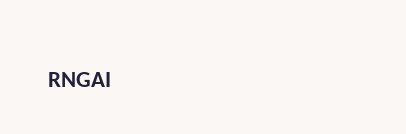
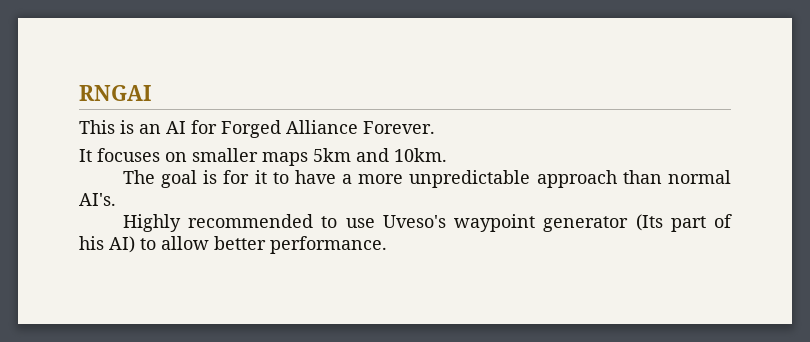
(111, 79) none -> [79,120,435,138] [79,148,447,166] [122,170,731,188] [79,193,116,206] [122,214,732,232] [79,236,387,254] // This is an AI for Forged Alliance Forever. // It focuses on smaller maps 5km and 10km. // The goal is for it to have a more unpredictable approach than normal AI's. // Highly recommended to use Uveso's waypoint generator (Its part of his AI) to allow better performance.

